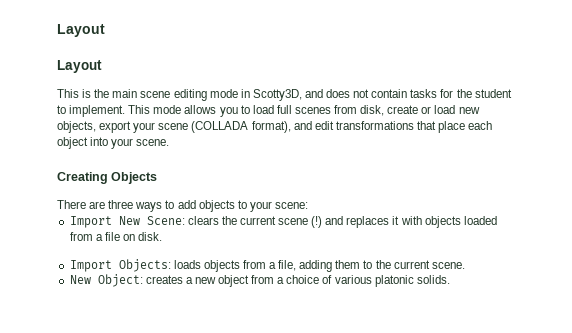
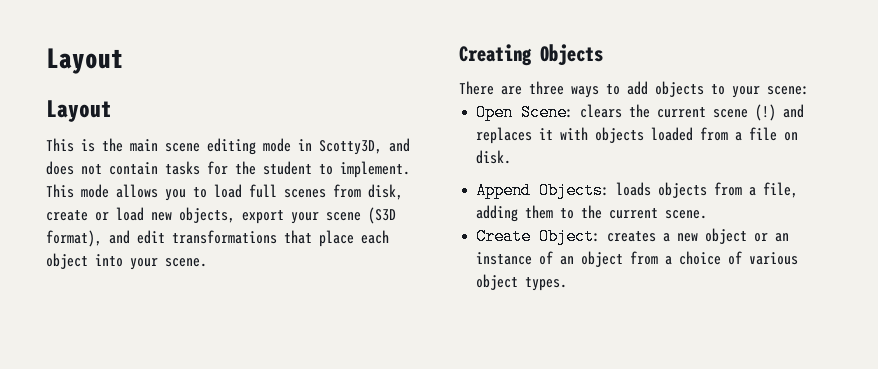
[191,121,249,133] (COLLADA -> [368,207,396,224] (S3D
[69,216,140,228] Import New -> [476,104,514,121] Open
[69,260,112,272] Import -> [476,182,532,199] Append
[69,275,91,284] New -> [476,228,532,245] Create
(250, 281) none -> [754,233,790,242] [476,251,624,267] or an instance of an object
[374,275,450,287] platonic solids. -> [476,274,568,291] object types.

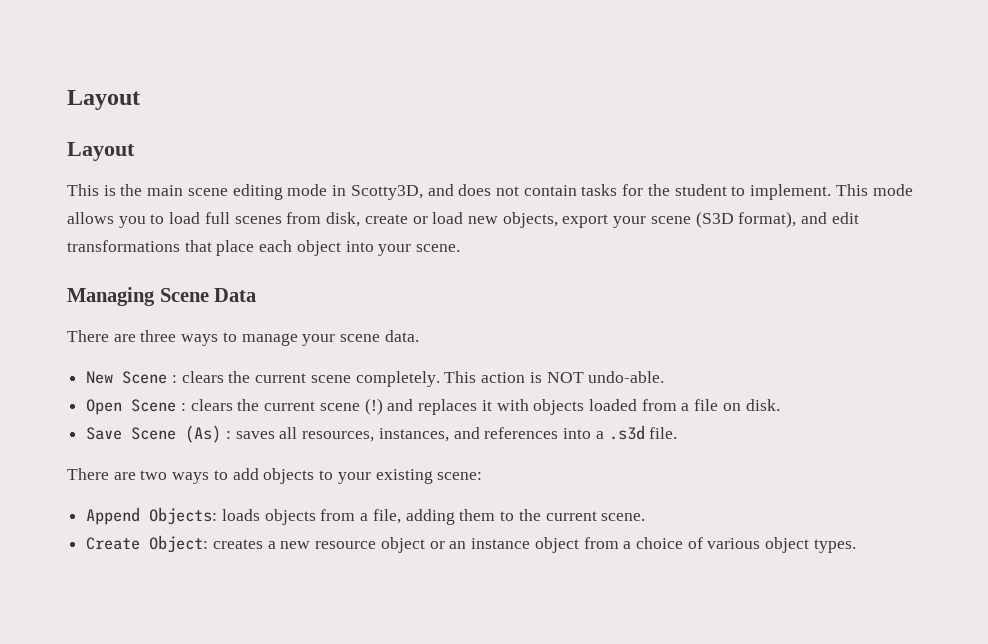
[459,44,603,66] Creating Objects -> [67,287,257,306] Managing Scene Data
[627,81,809,98] add objects to your scene: -> [241,330,419,346] [86,371,665,387] manage your scene data. // New Scene : clears the current scene completely. This action is NOT undo-able.
[521,104,574,121] Scene: -> [131,399,186,412] Scene :
(512, 157) none -> [86,425,678,443] [67,468,483,484] // Save Scene (As) : saves all resources, instances, and references into a .s3d file. // There are two ways to add objects to your existing scene:
(699, 237) none -> [315,541,377,549] resource
[539,251,575,265] of an -> (531, 543) none

